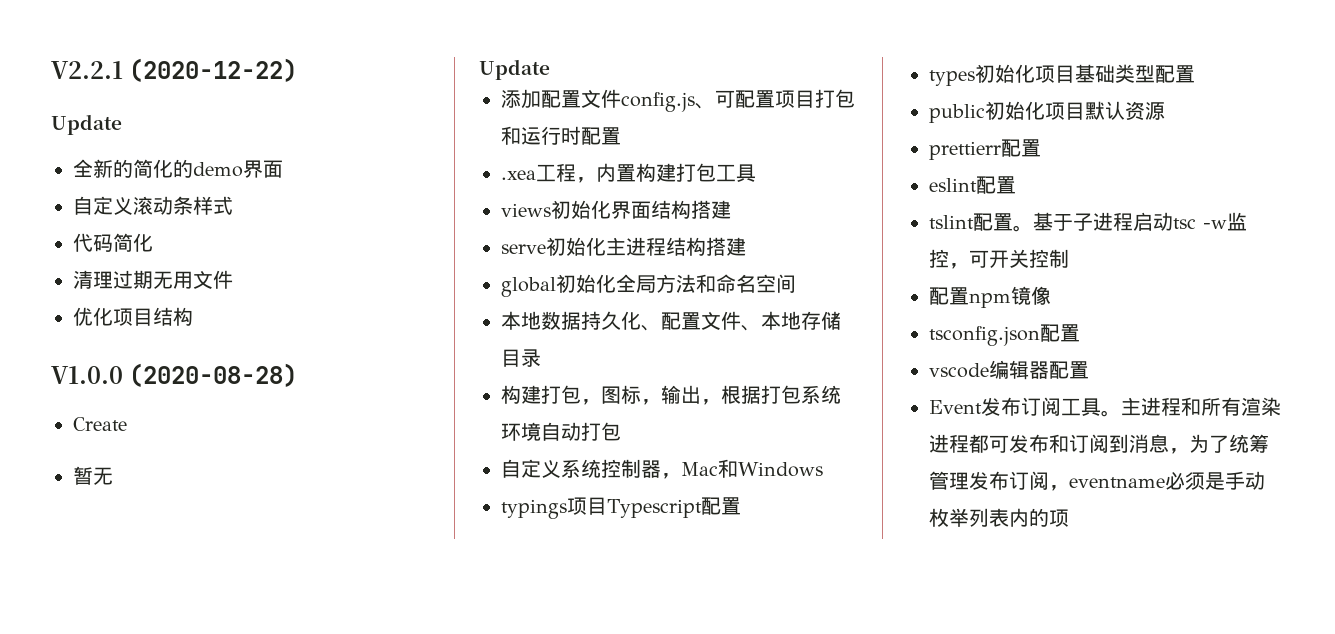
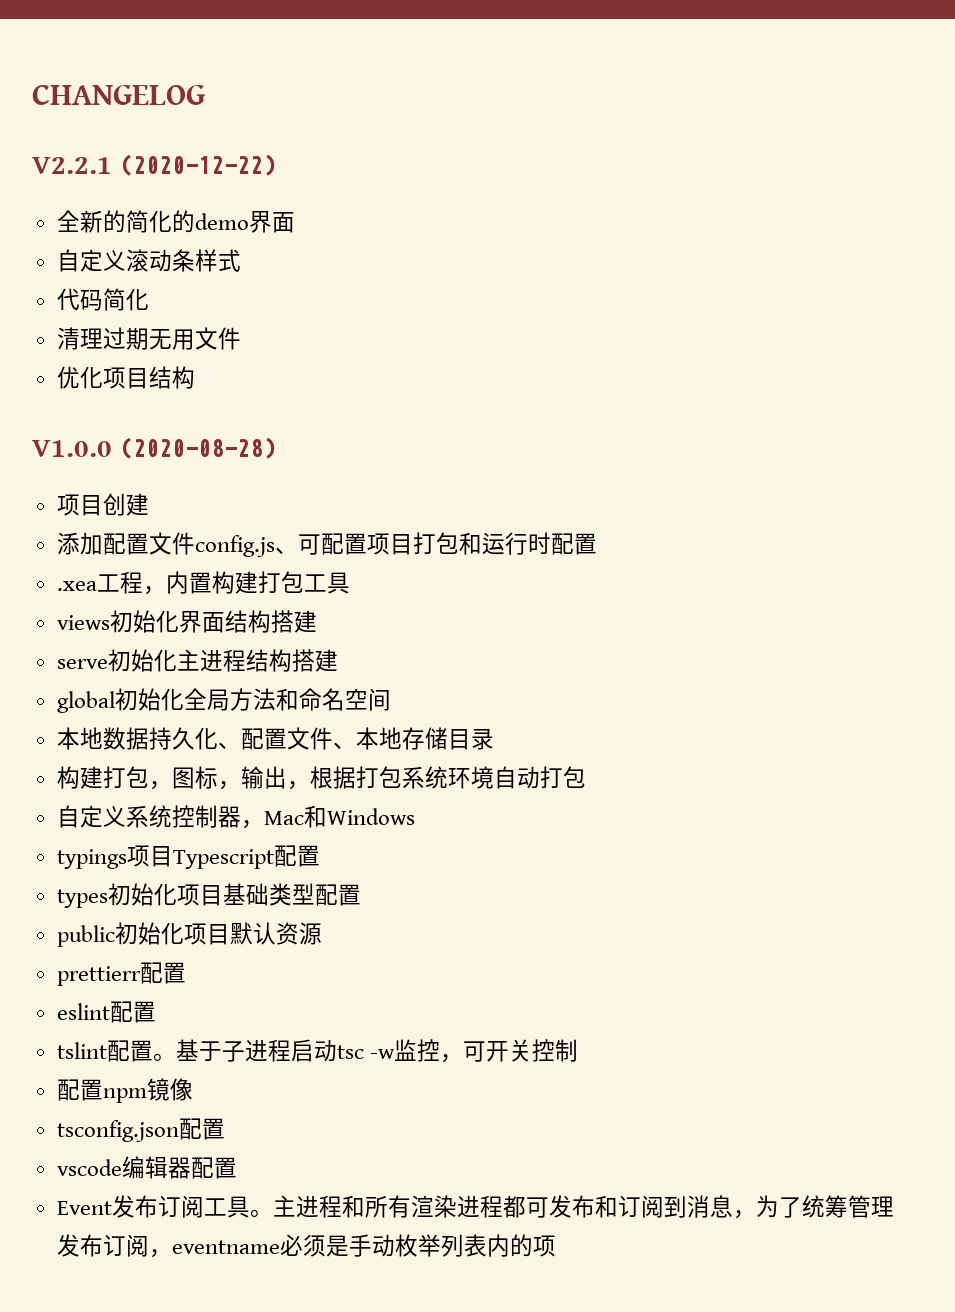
(51, 70) none -> [32,84,205,105] CHANGELOG //
[51,114,122,135] // Update -> (276, 165) none
[73,417,127,431] [73,466,113,485] [479,59,550,80] Create // 暂无 // Update -> [56,493,149,516] 项目创建

